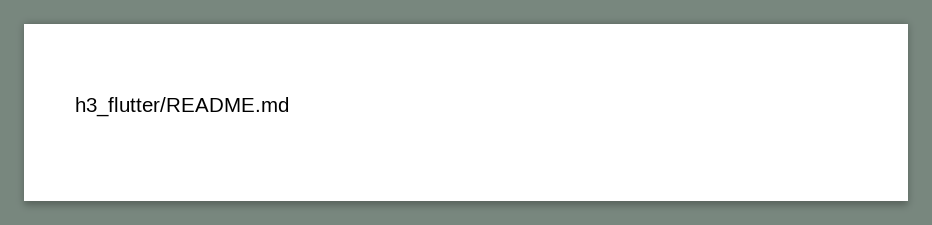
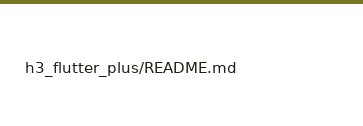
[75,97,289,117] h3_flutter/README.md -> [25,62,237,77] h3_flutter_plus/README.md

